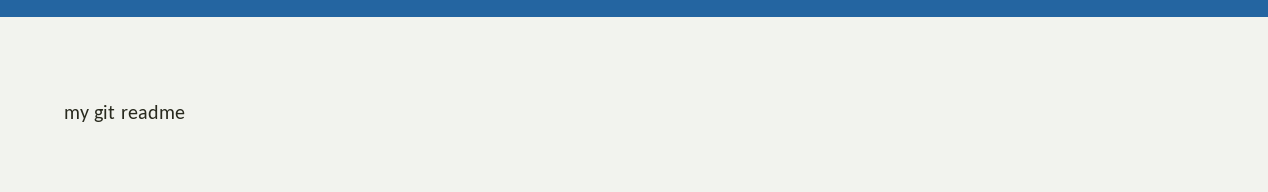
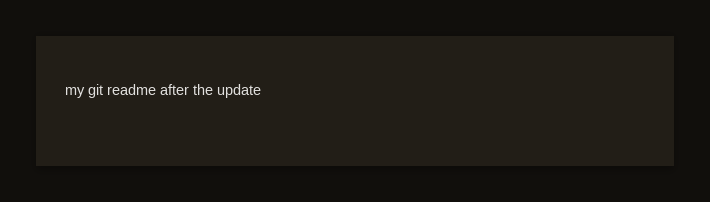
(185, 112) none -> [160,84,261,98] after the update

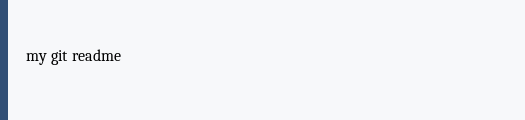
[160,84,261,98] after the update -> (121, 55) none

